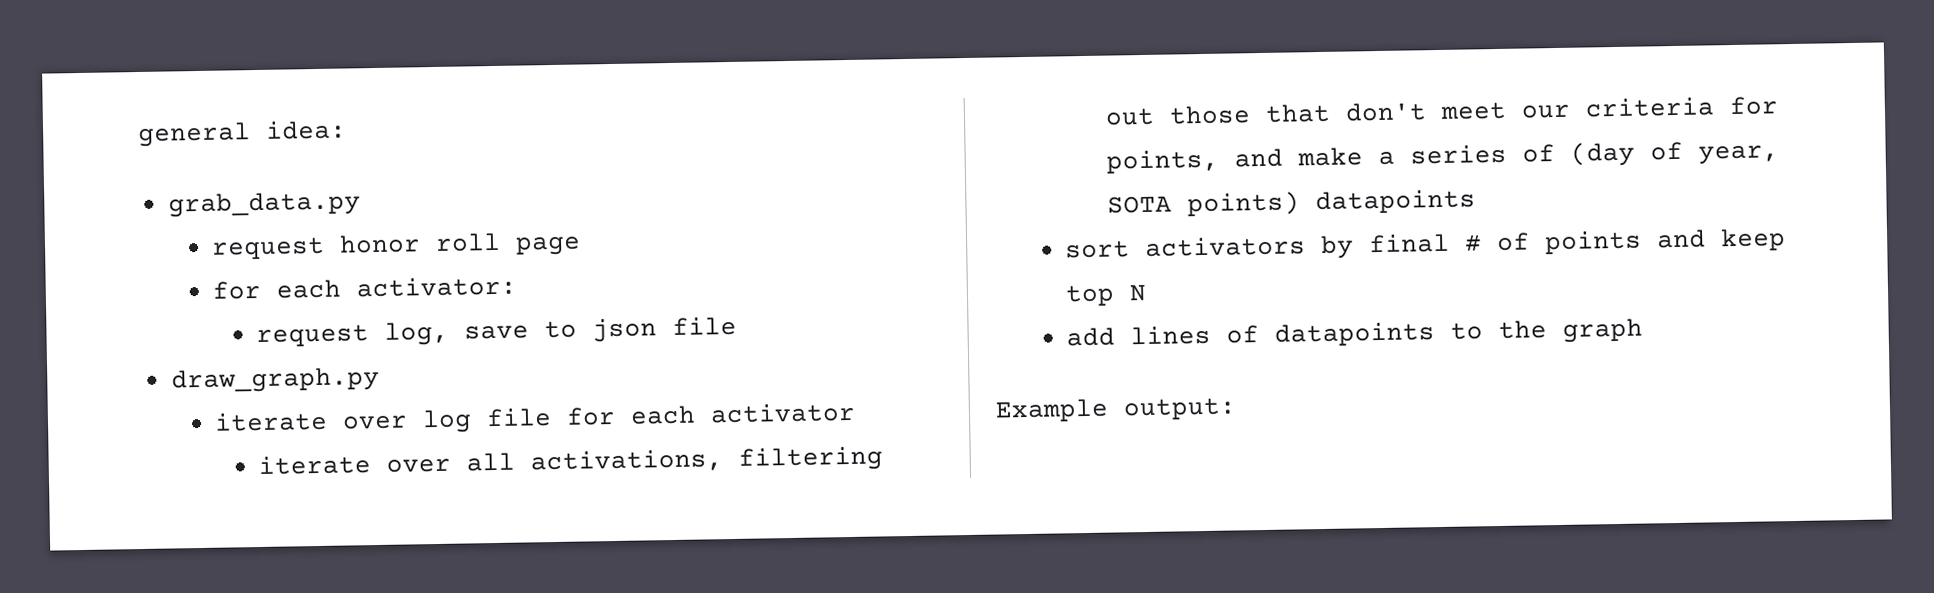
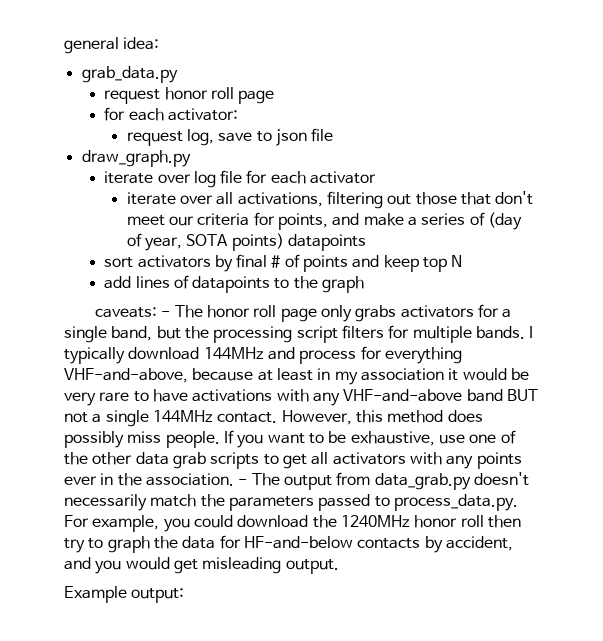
(1643, 330) none -> [95,304,512,322] [64,325,534,343] [64,346,462,364] [64,368,529,385] [64,389,538,406] [64,410,483,427] [64,430,516,448] [64,452,522,469] [64,472,529,490] [64,494,518,511] [64,515,521,532] [64,535,513,553] [64,557,339,574] // caveats: - The honor roll page only grabs activators for a single band, but the processing script filters for multiple bands. I typically download 144MHz and process for everything VHF-and-above, because at least in my association it would be very rare to have activations with any VHF-and-above band BUT not a single 144MHz contact. However, this method does possibly miss people. If you want to be exhaustive, use one of the other data grab scripts to get all activators with any points ever in the association. - The output from data_grab.py doesn't necessarily match the parameters passed to process_data.py. For example, you could download the 1240MHz honor roll then try to graph the data for HF-and-below contacts by accident, and you would get misleading output.

